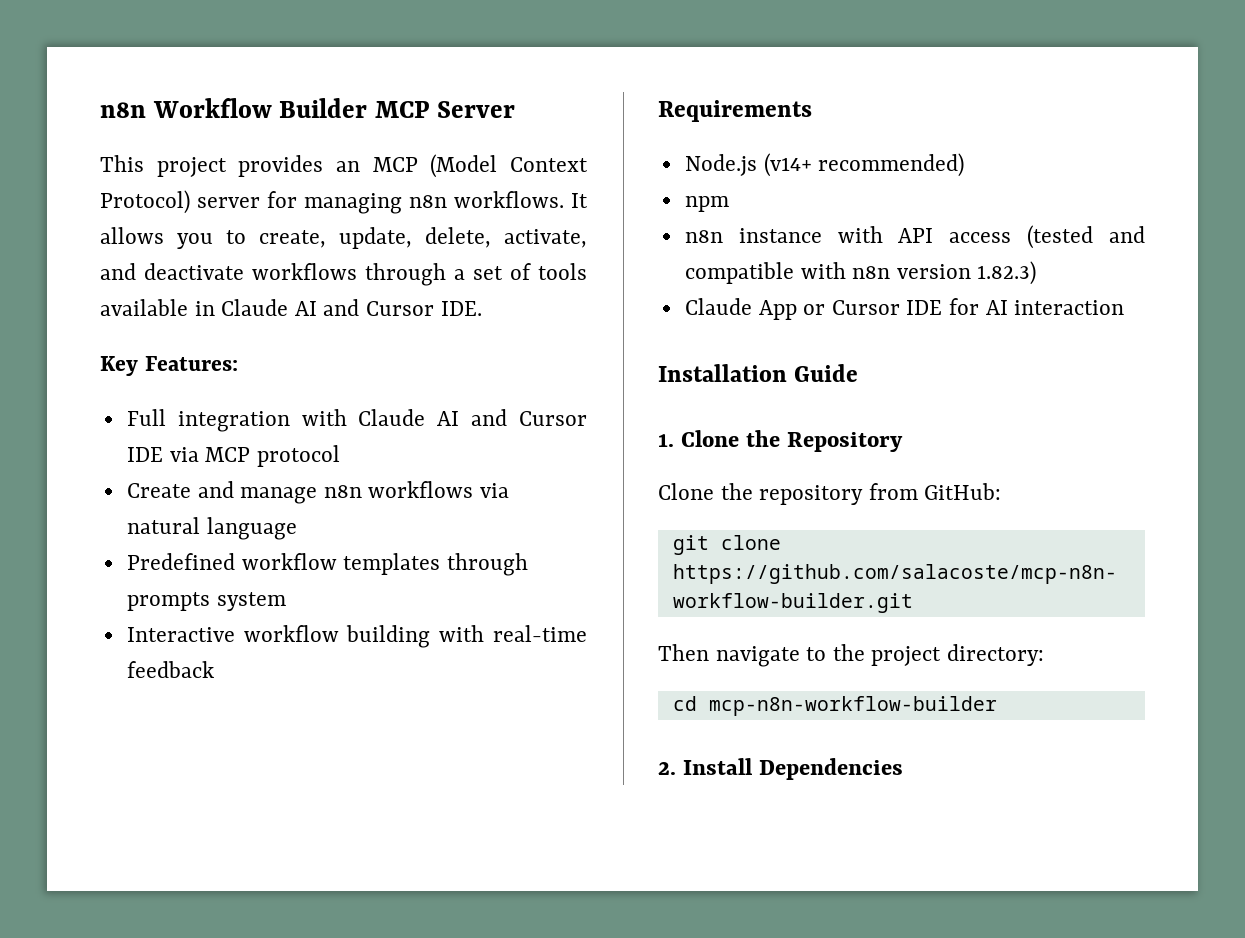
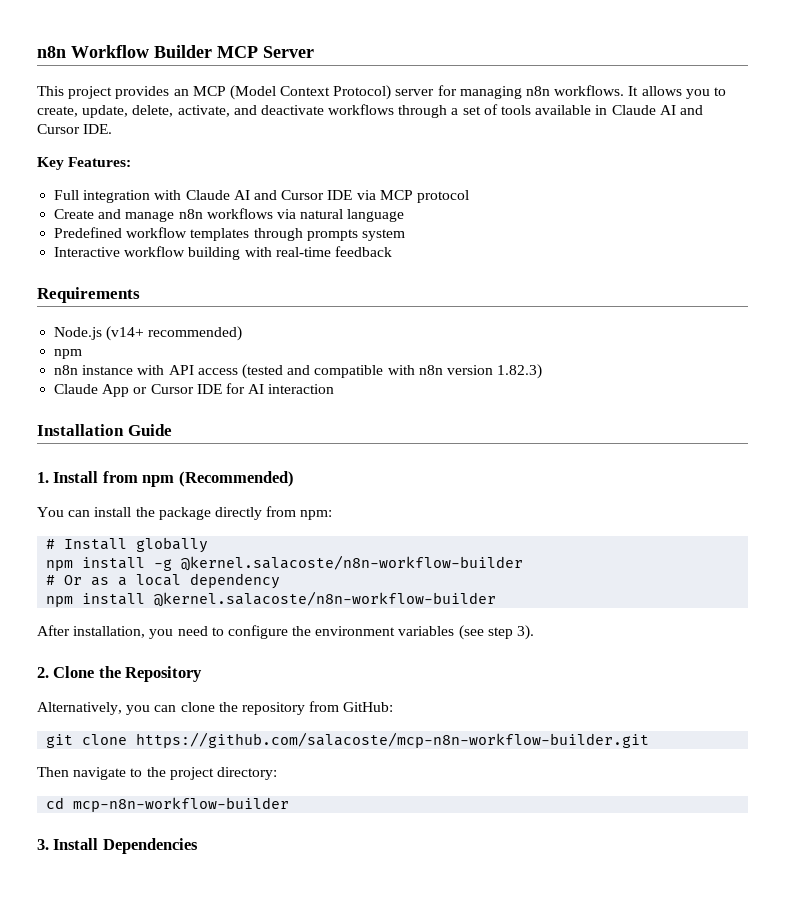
(674, 440) none -> [53,471,294,487] [37,506,333,520] [46,537,209,553] [46,555,524,571] [46,573,281,589] [46,591,497,607] [37,625,535,640] [37,667,49,678] Install from npm (Recommended) // You can install the package directly from npm: // # Install globally // npm install -g @kernel.salacoste/n8n-workflow-builder // # Or as a local dependency // npm install @kernel.salacoste/n8n-workflow-builder // After installation, you need to configure the environment variables (see step 3). // 2.
[658,483,714,500] Clone -> [37,702,215,715] Alternatively, you can clone
[658,762,676,775] 2. -> [37,839,49,850] 3.

